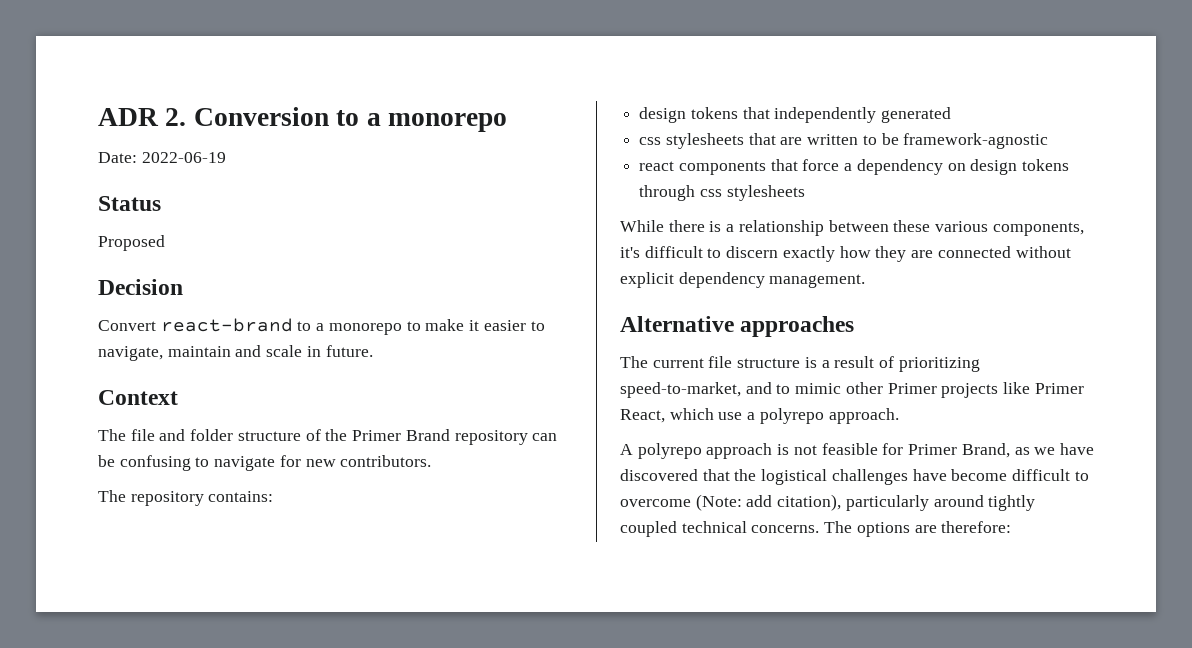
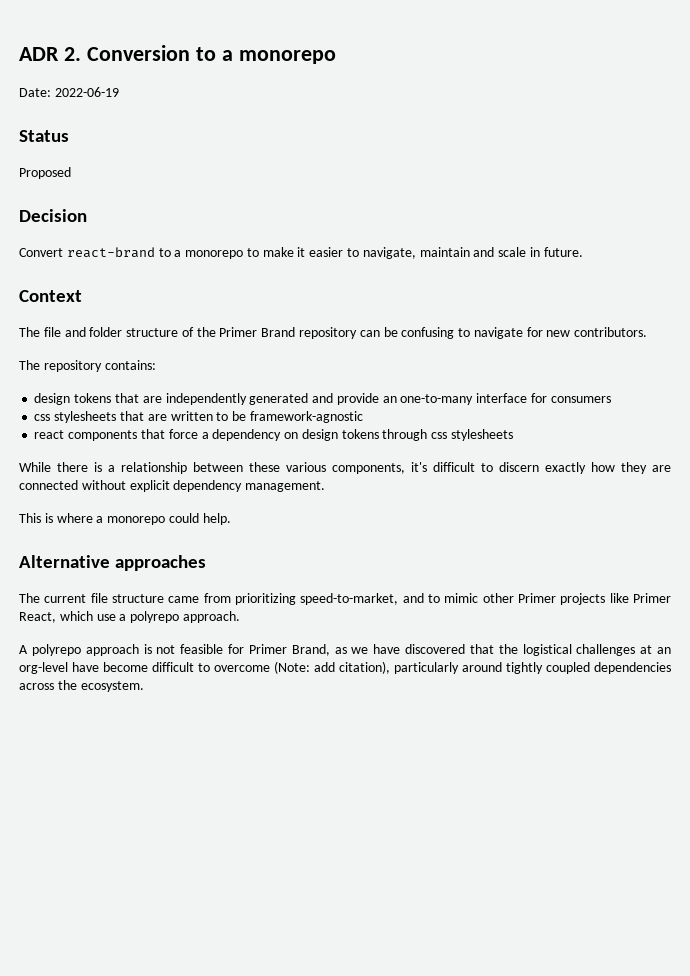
(770, 113) none -> [142,396,162,403] are
(952, 115) none -> [312,393,611,405] and provide an one-to-many interface for consumers
(866, 281) none -> [19,513,231,525] // This is where a monorepo could help.
[804,356,895,368] is a result of -> [168,593,231,603] came from
(908, 477) none -> [640,645,671,654] [19,662,68,674] at an org-level
[681,521,1012,537] technical concerns. The options are therefore: -> [594,662,671,674] [19,680,144,692] dependencies across the ecosystem.

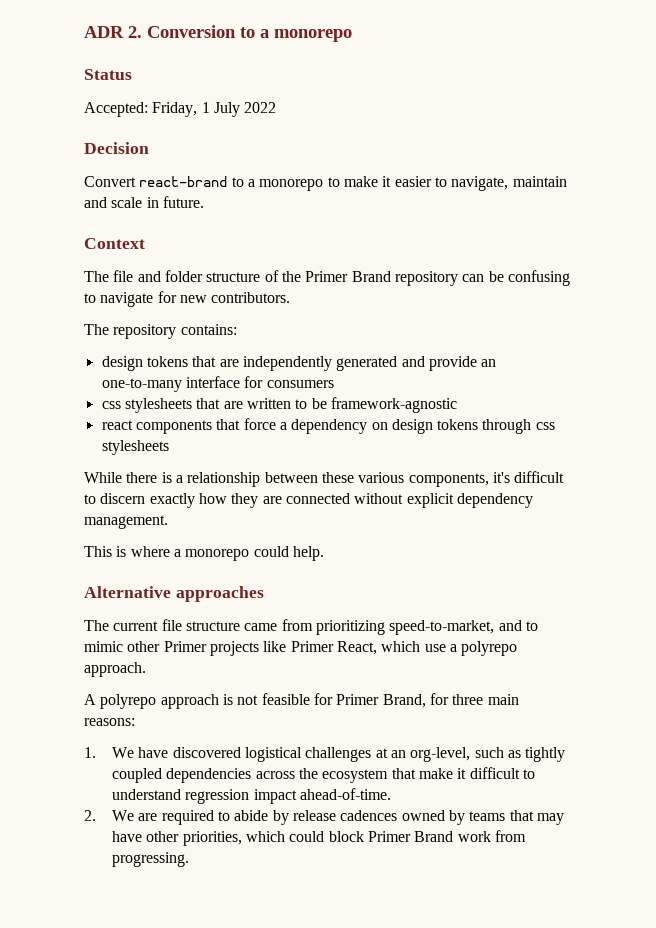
[19,87,119,97] // Date: 2022-06-19 -> (352, 35) none
[19,167,71,179] Proposed -> [84,102,277,117] Accepted: Friday, 1 July 2022
[334,644,671,656] [19,661,502,674] as we have discovered that the logistical challenges at an org-level have become difficult to overcome (Note: add citation), particularly around -> [429,693,519,705] [84,718,135,726] [84,747,521,762] for three main reasons: // 1. We have discovered logistical challenges at an org-level, such as
[80,681,144,692] ecosystem. -> [322,767,535,783] [112,788,391,804] [84,810,564,825] [112,830,526,846] [112,852,190,867] ecosystem that make it difficult to understand regression impact ahead-of-time. // 2. We are required to abide by release cadences owned by teams that may have other priorities, which could block Primer Brand work from progressing.

